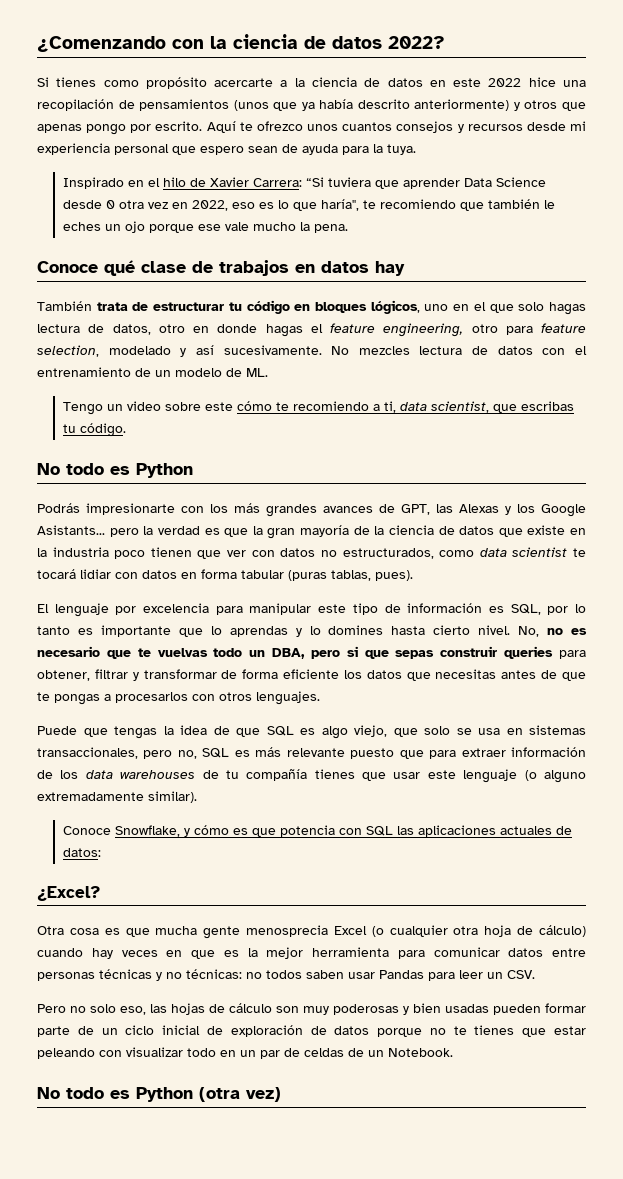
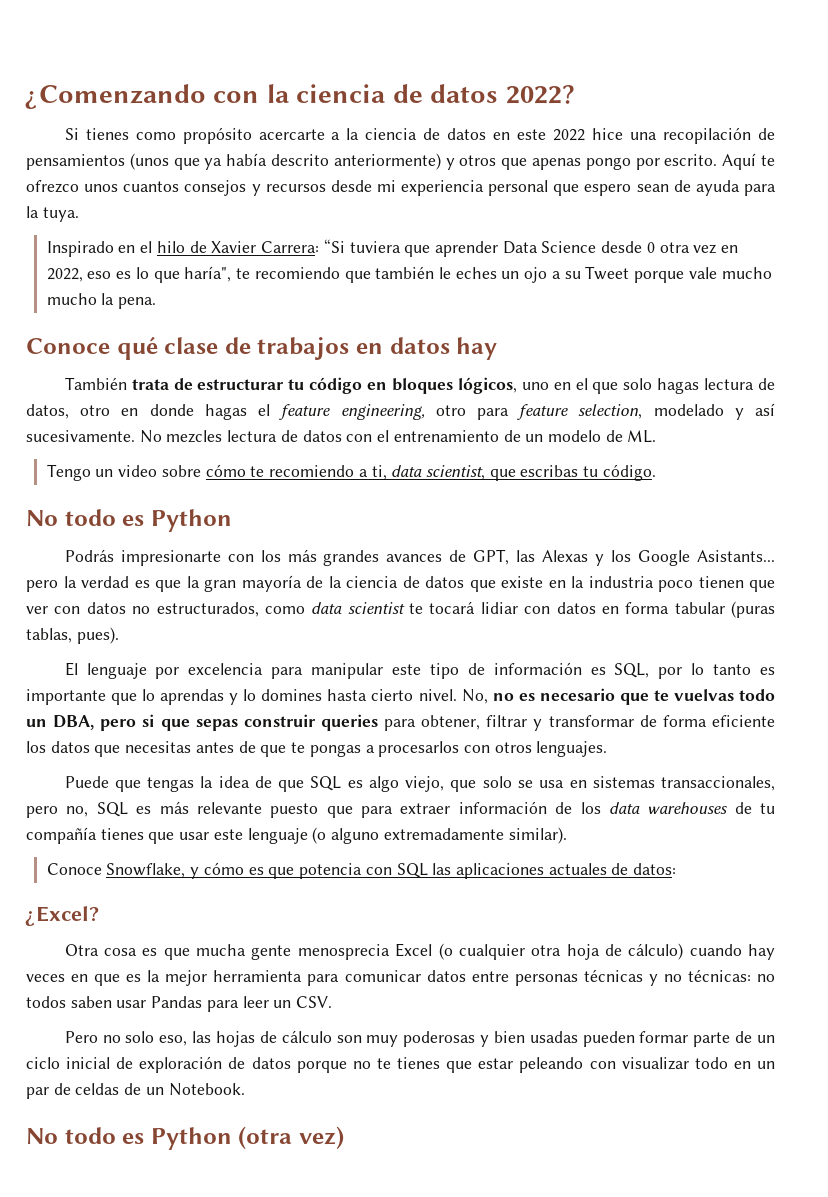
[148,224,221,233] porque ese -> [551,266,685,283] a su Tweet porque
(296, 226) none -> [46,293,97,305] mucho
[204,402,233,411] este -> (201, 471) none

